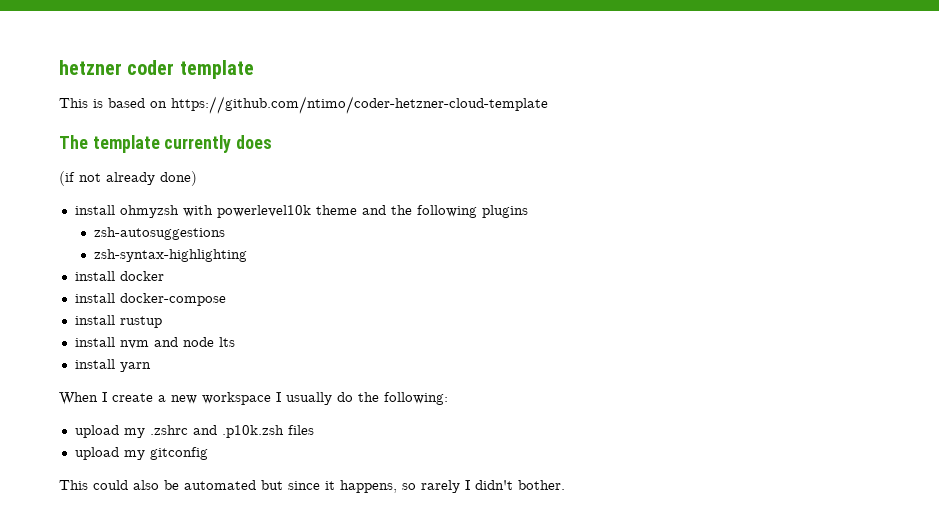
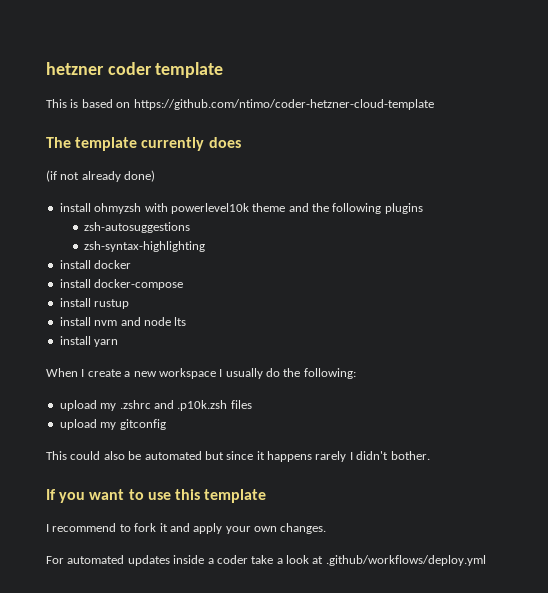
[340,480,416,493] happens, so -> [267,451,312,462] happens
(565, 485) none -> [46,489,267,503] [46,523,327,534] [46,555,486,566] // If you want to use this template // I recommend to fork it and apply your own changes. // For automated updates inside a coder take a look at .github/workflows/deploy.yml

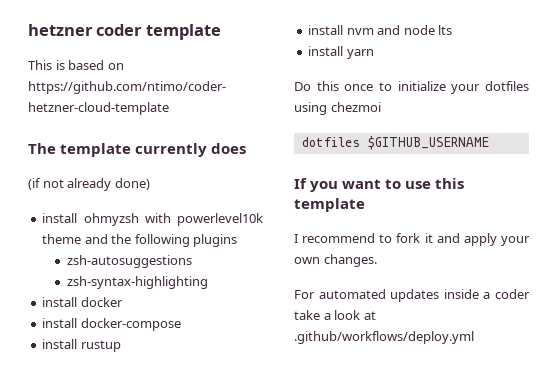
[46,368,356,379] [59,400,252,411] [59,419,166,430] [46,451,430,462] When I create a new workspace I usually do the following: // upload my .zshrc and .p10k.zsh files // upload my gitconfig // This could also be automated but since it happens rarely I didn't bother. -> [294,81,529,94] [294,102,381,115] [301,136,489,150] Do this once to initialize your dotfiles using chezmoi // dotfiles $GITHUB_USERNAME

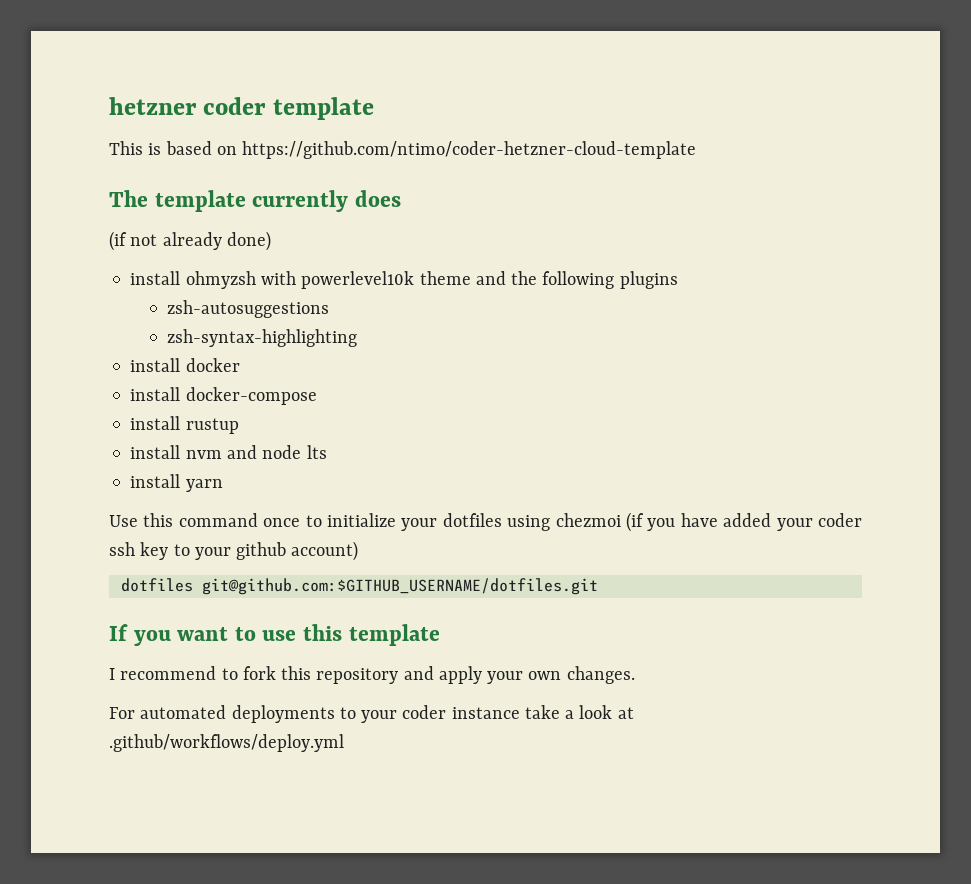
[294,81,339,91] Do this -> [109,513,258,527] Use this command
[301,136,489,150] // dotfiles $GITHUB_USERNAME -> [625,512,862,532] [109,541,359,561] [120,578,598,595] (if you have added your coder ssh key to your github account) // dotfiles git@github.com:$GITHUB_USERNAME/dotfiles.git
[424,233,433,243] it -> [281,666,399,684] this repository
[390,289,530,302] updates inside a coder -> [231,705,520,723] deployments to your coder instance

